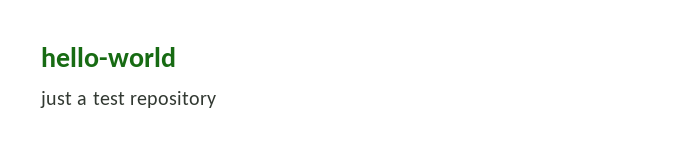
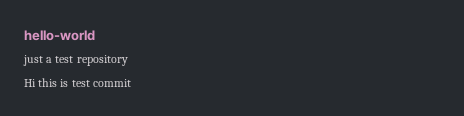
(217, 99) none -> [24,78,131,87] // Hi this is test commit

